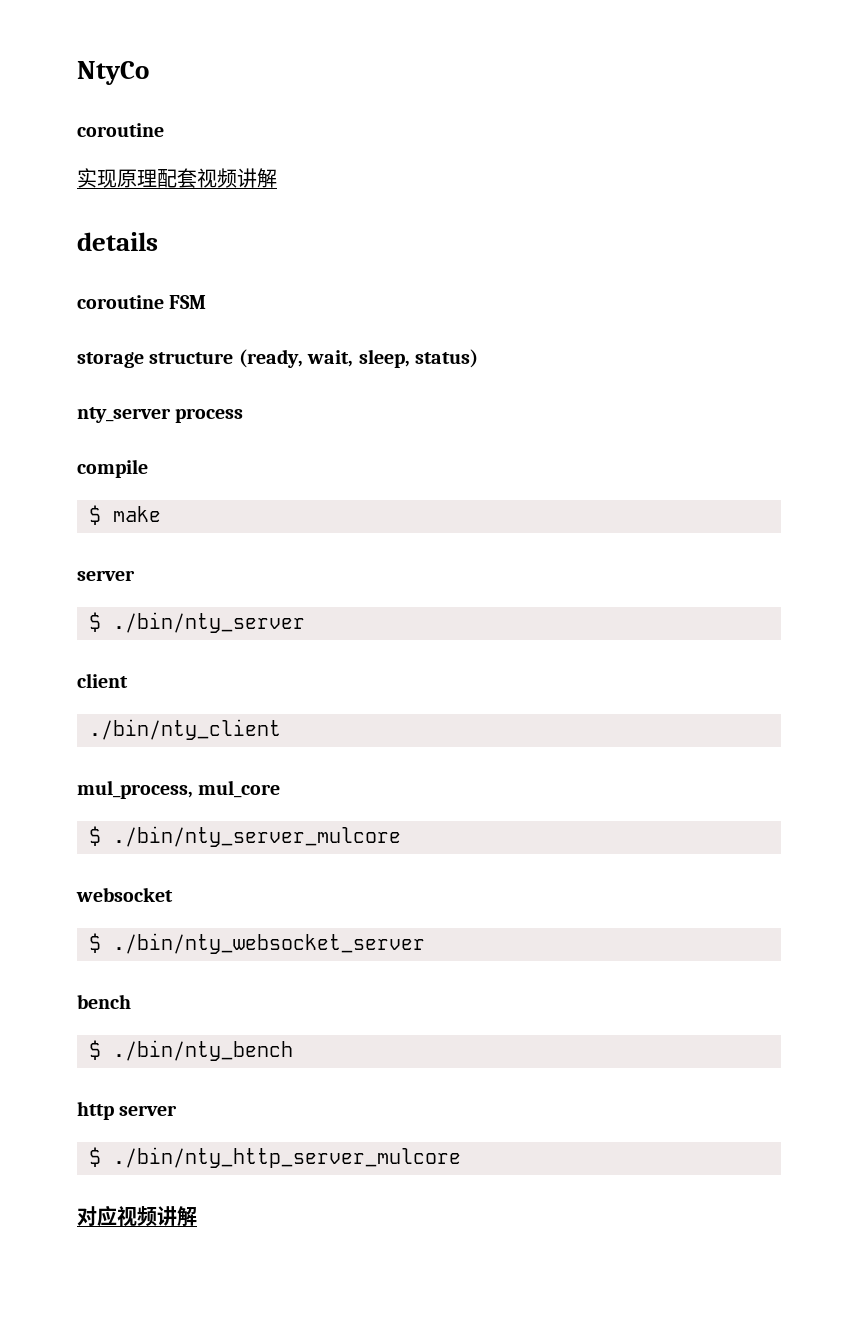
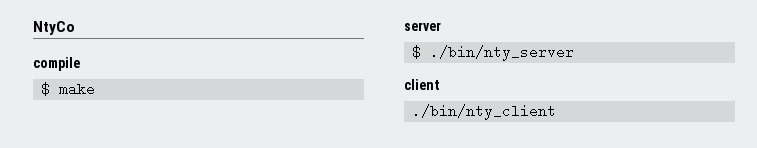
[77,123,164,137] [77,168,277,188] [77,232,158,251] [77,295,207,309] [77,349,478,368] [77,407,244,423] // coroutine // 实现原理配套视频讲解 // details // coroutine FSM // storage structure (ready, wait, sleep, status) // nty_server process -> (75, 28) none
[77,780,281,799] [89,826,401,847] [76,887,173,902] [89,933,425,954] [77,994,131,1009] [89,1040,293,1061] [77,1101,178,1120] [89,1147,461,1168] [77,1205,197,1227] // mul_process, mul_core // $ ./bin/nty_server_mulcore // websocket // $ ./bin/nty_websocket_server // bench // $ ./bin/nty_bench // http server // $ ./bin/nty_http_server_mulcore // 对应视频讲解 -> (557, 112) none

